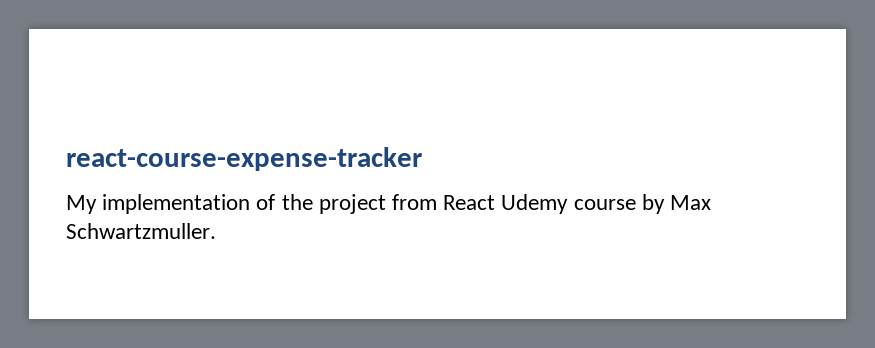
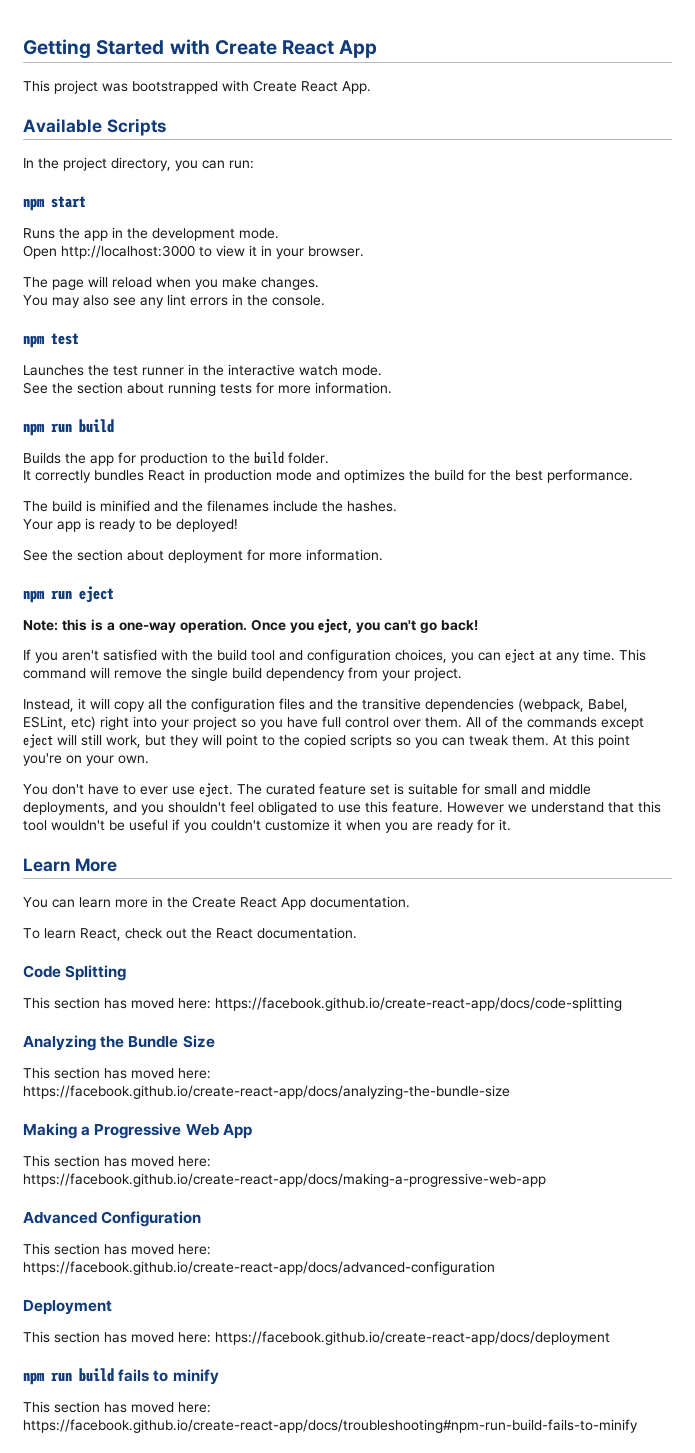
[66,147,422,171] [66,194,712,214] [66,223,216,239] react-course-expense-tracker // My implementation of the project from React Udemy course by Max Schwartzmuller. -> [23,39,378,59] [23,80,371,94] [23,118,166,136] [23,157,254,171] [23,196,86,211] [23,227,279,241] [23,245,364,259] [23,276,319,290] [23,294,325,308] [23,333,79,348] [23,364,382,376] [23,382,392,396] [23,419,114,436] [23,451,329,466] [23,469,633,483] [23,500,397,512] [23,518,238,532] [23,549,383,563] [23,586,114,603] [23,618,478,633] [23,649,646,663] [23,667,462,681] [23,698,628,712] [23,716,644,730] [23,734,630,748] [23,753,149,766] [23,783,591,797] [23,801,661,815] [23,819,511,833] [23,858,117,872] [23,896,410,910] [23,927,357,941] [23,965,127,981] [23,997,622,1011] [23,1035,215,1051] [23,1067,211,1079] [23,1085,510,1099] [23,1123,252,1139] [23,1155,211,1167] [23,1173,546,1187] [23,1211,202,1227] [23,1243,211,1255] [23,1261,495,1275] [23,1300,112,1315] [23,1331,610,1345] [23,1368,219,1385] [23,1401,211,1413] [23,1419,638,1433] Getting Started with Create React App // This project was bootstrapped with Create React App. // Available Scripts // In the project directory, you can run: // npm start // Runs the app in the development mode. // Open http://localhost:3000 to view it in your browser. // The page will reload when you make changes. // You may also see any lint errors in the console. // npm test // Launches the test runner in the interactive watch mode. // See the section about running tests for more information. // npm run build // Builds the app for production to the build folder. // It correctly bundles React in production mode and optimizes the build for the best performance. // The build is minified and the filenames include the hashes. // Your app is ready to be deployed! // See the section about deployment for more information. // npm run eject // Note: this is a one-way operation. Once you eject, you can't go back! // If you aren't satisfied with the build tool and configuration choices, you can eject at any time. This command will remove the single build dependency from your project. // Instead, it will copy all the configuration files and the transitive dependencies (webpack, Babel, ESLint, etc) right into your project so you have full control over them. All of the commands except eject will still work, but they will point to the copied scripts so you can tweak them. At this point you're on your own. // You don't have to ever use eject. The curated feature set is suitable for small and middle deployments, and you shouldn't feel obligated to use this feature. However we understand that this tool wouldn't be useful if you couldn't customize it when you are ready for it. // Learn More // You can learn more in the Create React App documentation. // To learn React, check out the React documentation. // Code Splitting // This section has moved here: https://facebook.github.io/create-react-app/docs/code-splitting // Analyzing the Bundle Size // This section has moved here: https://facebook.github.io/create-react-app/docs/analyzing-the-bundle-size // Making a Progressive Web App // This section has moved here: https://facebook.github.io/create-react-app/docs/making-a-progressive-web-app // Advanced Configuration // This section has moved here: https://facebook.github.io/create-react-app/docs/advanced-configuration // Deployment // This section has moved here: https://facebook.github.io/create-react-app/docs/deployment // npm run build fails to minify // This section has moved here: https://facebook.github.io/create-react-app/docs/troubleshooting#npm-run-build-fails-to-minify

